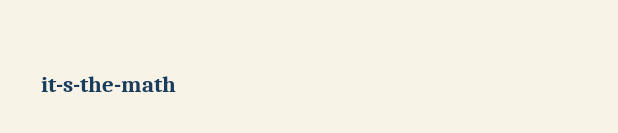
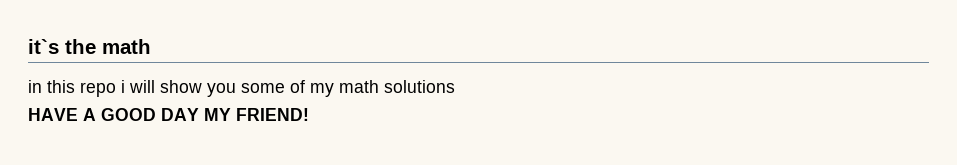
[41,76,176,92] it-s-the-math -> [28,39,151,54] [28,80,455,97] [28,108,309,121] it`s the math // in this repo i will show you some of my math solutions // HAVE A GOOD DAY MY FRIEND!

